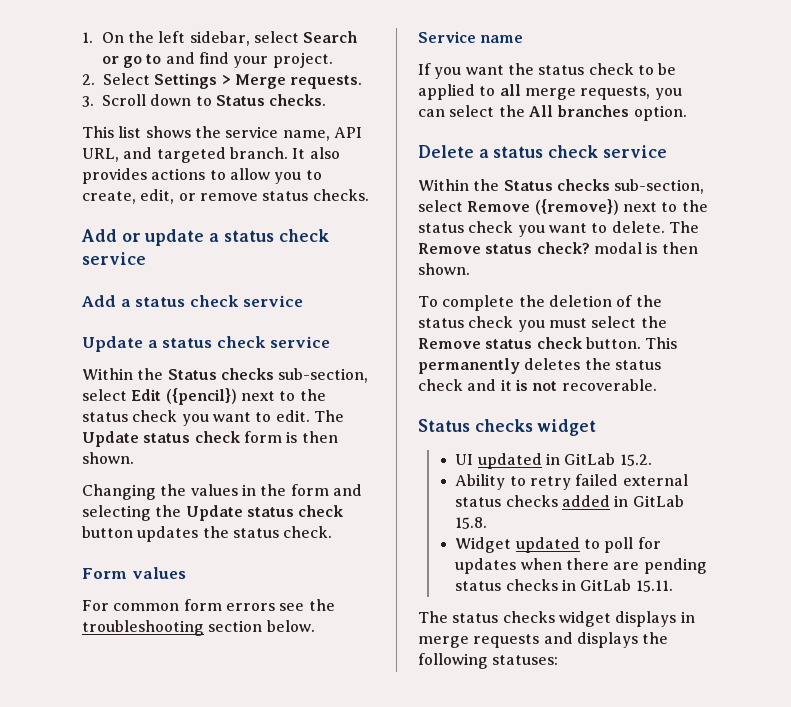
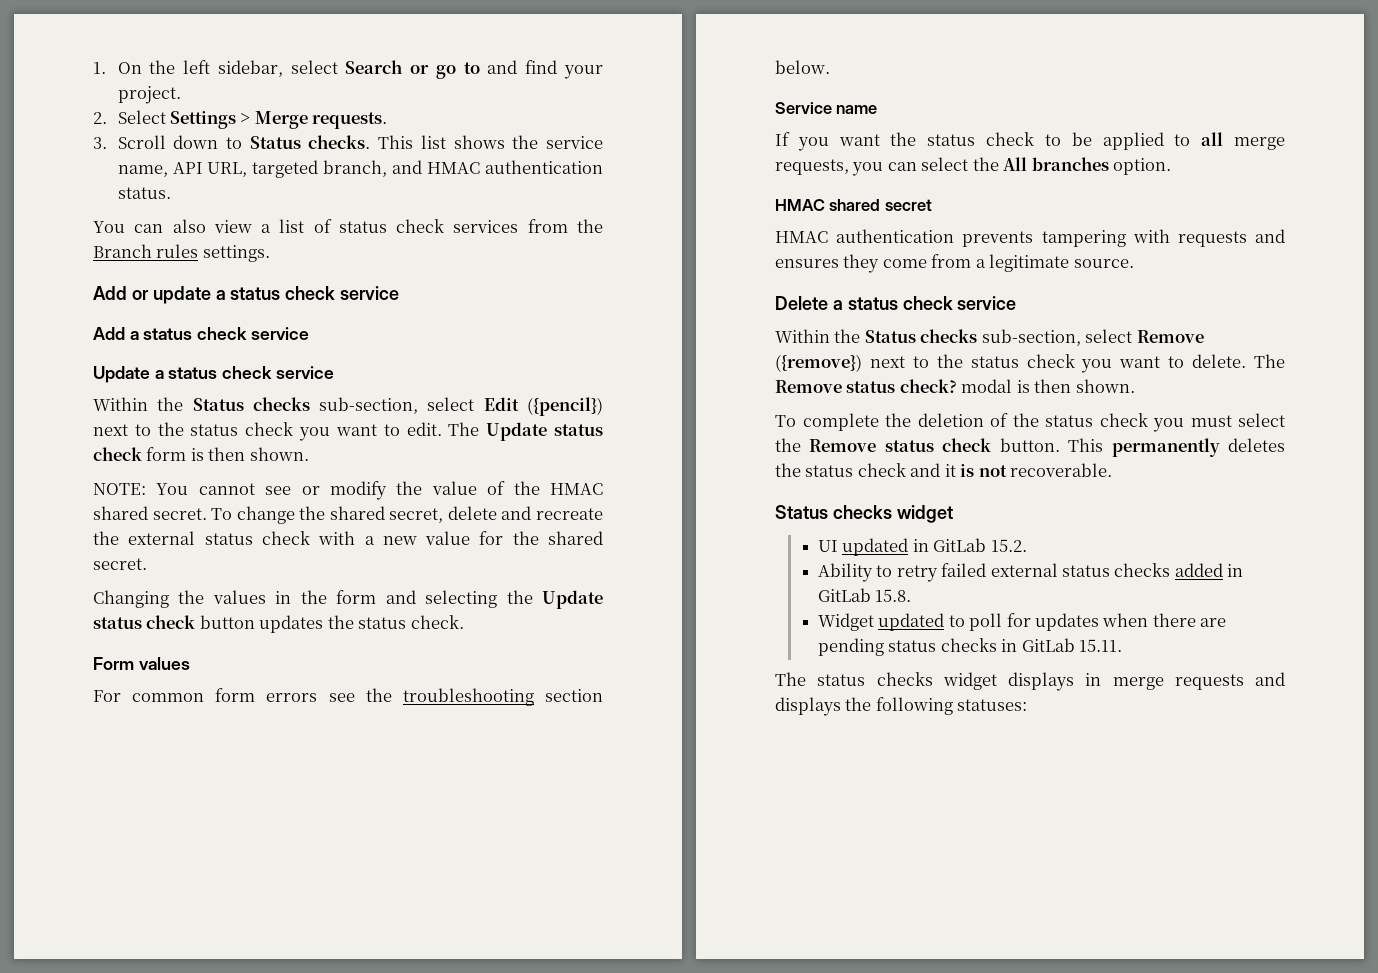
(327, 100) // -> (371, 142) none
[123,147,340,163] [82,168,322,184] [82,189,369,204] and targeted branch. It also provides actions to allow you to create, edit, or remove status checks. -> [252,160,603,178] [117,187,171,199] [93,219,603,233] [93,244,270,262] targeted branch, and HMAC authentication status. // You can also view a list of status check services from the Branch rules settings.
(134, 458) none -> [93,481,603,500] [93,506,603,524] [93,531,604,545] [93,558,147,570] // NOTE: You cannot see or modify the value of the HMAC shared secret. To change the shared secret, delete and recreate the external status check with a new value for the shared secret.
(687, 113) none -> [775,199,932,211] [775,229,1285,247] [775,254,1134,273] // HMAC shared secret // HMAC authentication prevents tampering with requests and ensures they come from a legitimate source.

